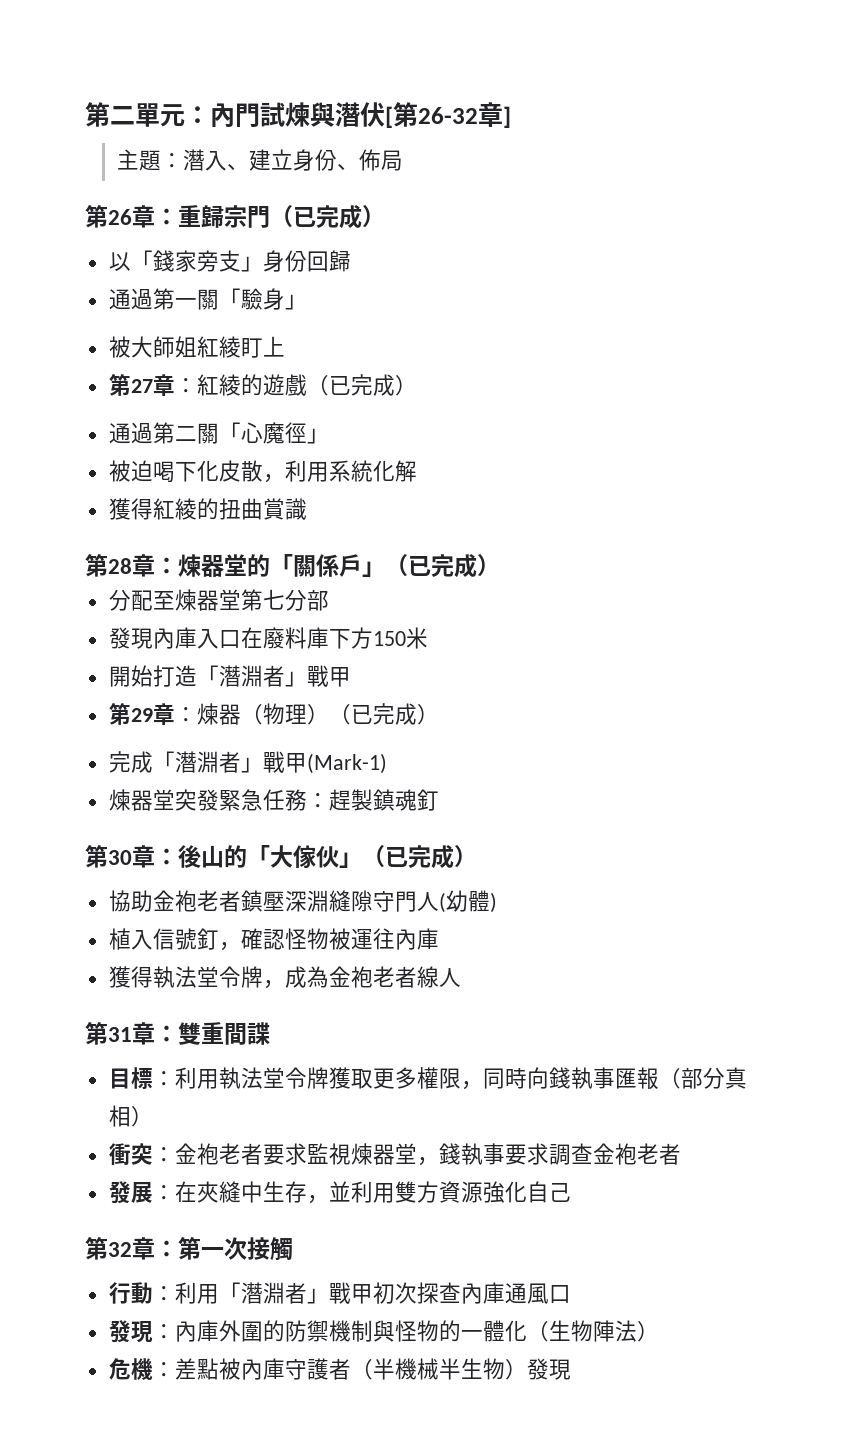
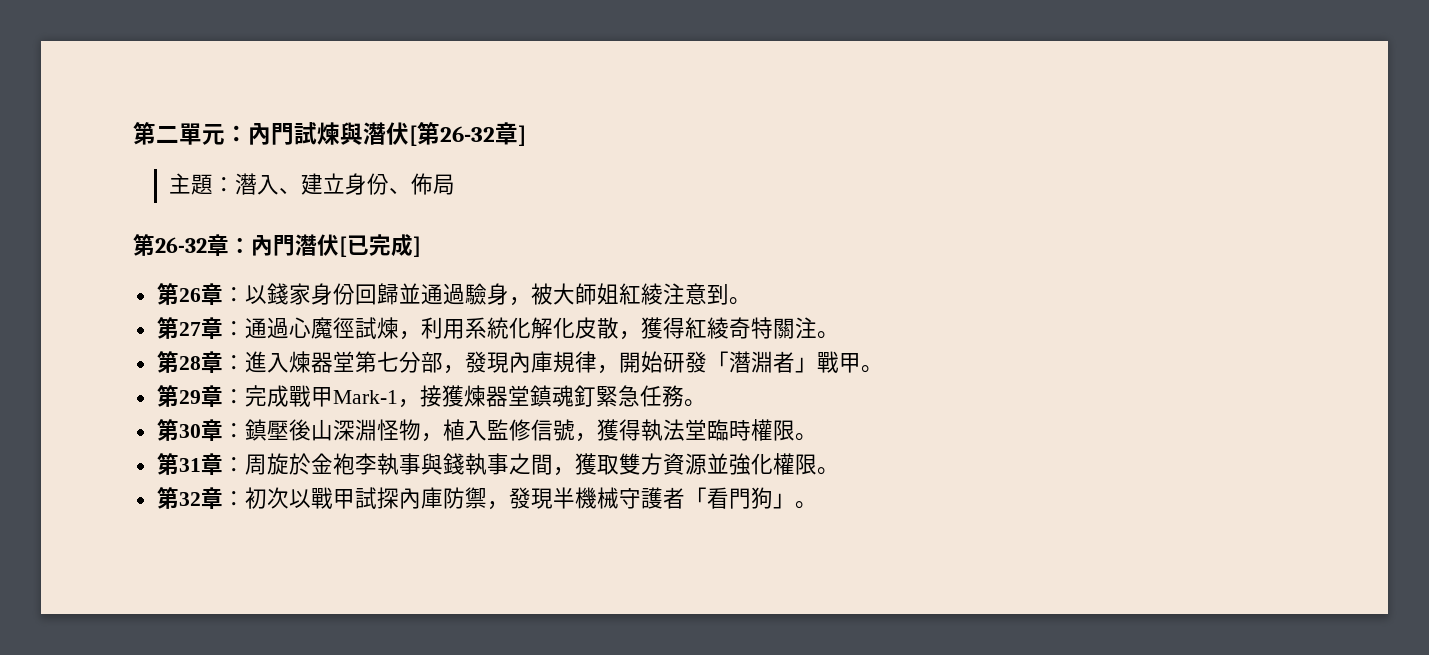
[108,205,385,229] [108,250,351,272] [108,288,307,310] 26章：重歸宗門（已完成） // 以「錢家旁支」身份回歸 // 通過第一關「驗身」 // -> [155,234,421,257] [156,283,531,306] 26-32章：內門潛伏[已完成] // 第26章：以錢家身份回歸並通過驗身，
[240,336,285,358] 盯上 -> [662,283,751,305] 注意到。
[196,374,417,396] [108,422,329,444] [108,460,417,483] [108,498,307,520] [85,554,500,578] [108,589,175,611] 紅綾的遊戲（已完成） // 通過第二關「心魔徑」 // 被迫喝下化皮散，利用系統化解 // 獲得紅綾的扭曲賞識 // 第28章：煉器堂的「關係戶」（已完成） // 分配至 -> [244,317,839,340] [156,351,289,373] 通過心魔徑試煉，利用系統化解化皮散，獲得紅綾奇特關注。 // 第28章：進入
(329, 600) // -> [442,365,465,374] ，
[196,627,428,649] [108,665,351,687] 入口在廢料庫下方150米 // 開始打造「潛淵者」戰甲 -> [552,351,883,374] 規律，開始研發「潛淵者」戰甲。
[196,703,439,725] [108,751,387,774] [108,789,439,811] [85,845,477,869] [108,890,497,913] [108,928,439,951] [108,966,461,989] [85,1022,270,1045] [108,1067,747,1090] [108,1105,153,1127] [108,1143,681,1166] [108,1181,571,1204] [85,1237,293,1261] [108,1282,571,1304] [108,1320,659,1343] [108,1358,571,1380] 煉器（物理）（已完成） // 完成「潛淵者」戰甲(Mark-1) // 煉器堂突發緊急任務：趕製鎮魂釘 // 第30章：後山的「大傢伙」（已完成） // 協助金袍老者鎮壓深淵縫隙守門人(幼體) // 植入信號釘，確認怪物被運往內庫 // 獲得執法堂令牌，成為金袍老者線人 // 第31章：雙重間諜 // 目標：利用執法堂令牌獲取更多權限，同時向錢執事匯報（部分真相） // 衝突：金袍老者要求監視煉器堂，錢執事要求調查金袍老者 // 發展：在夾縫中生存，並利用雙方資源強化自己 // 第32章：第一次接觸 // 行動：利用「潛淵者」戰甲初次探查內庫通風口 // 發現：內庫外圍的防禦機制與怪物的一體化（生物陣法） // 危機：差點被內庫守護者（半機械半生物）發現 -> [244,385,706,408] [156,419,817,442] [156,453,839,476] [156,487,817,510] 完成戰甲Mark-1，接獲煉器堂鎮魂釘緊急任務。 // 第30章：鎮壓後山深淵怪物，植入監修信號，獲得執法堂臨時權限。 // 第31章：周旋於金袍李執事與錢執事之間，獲取雙方資源並強化權限。 // 第32章：初次以戰甲試探內庫防禦，發現半機械守護者「看門狗」。

